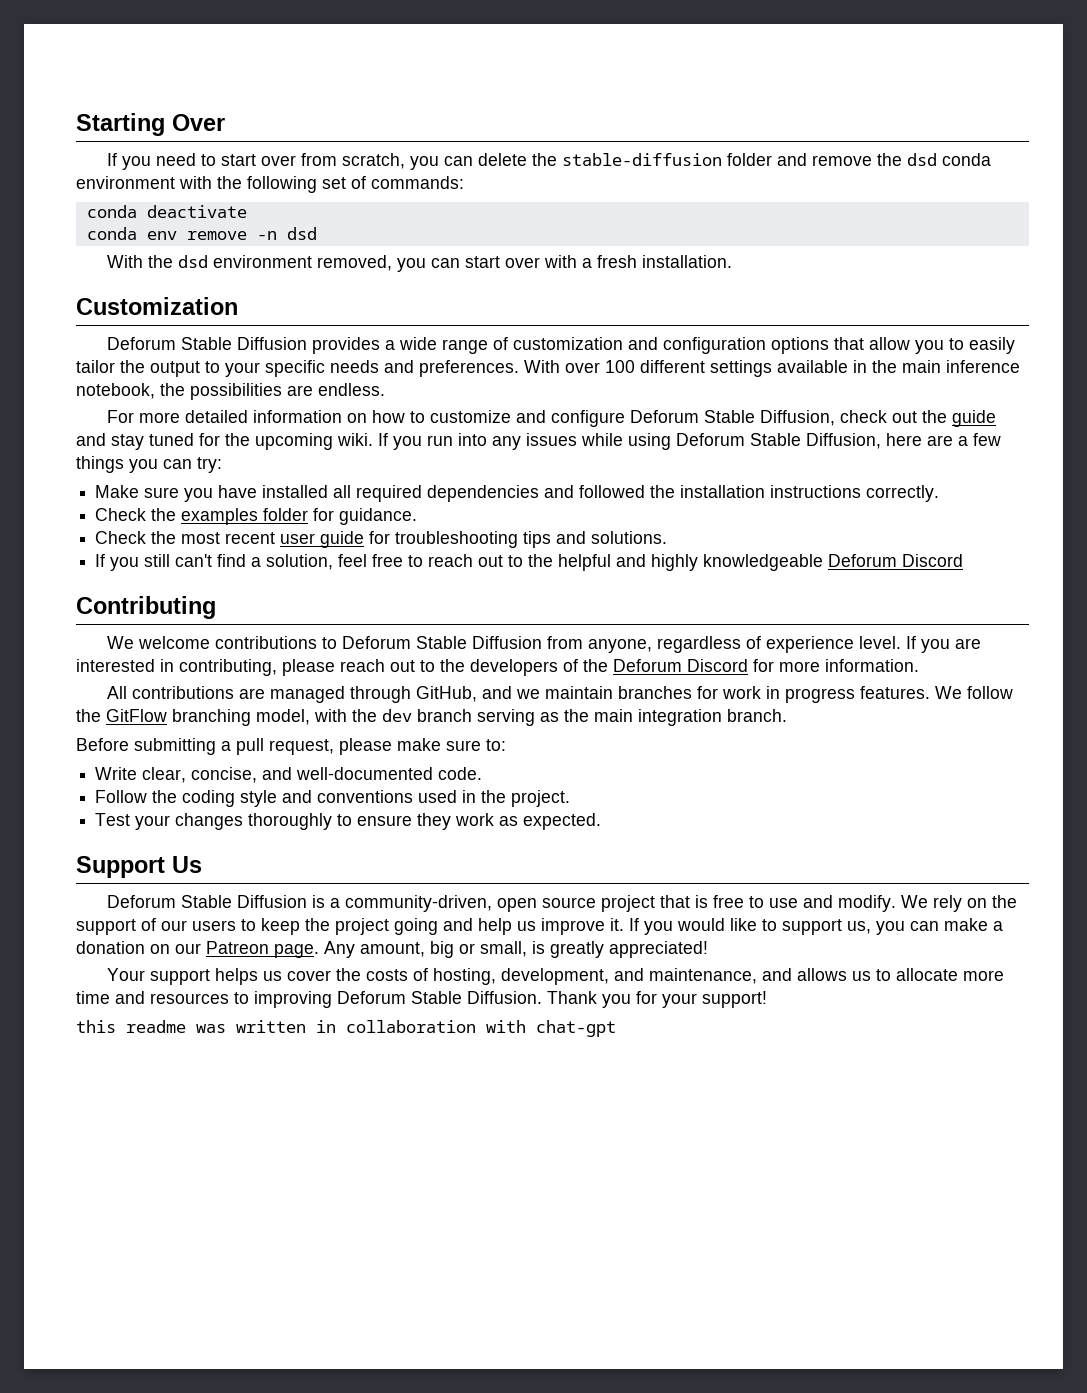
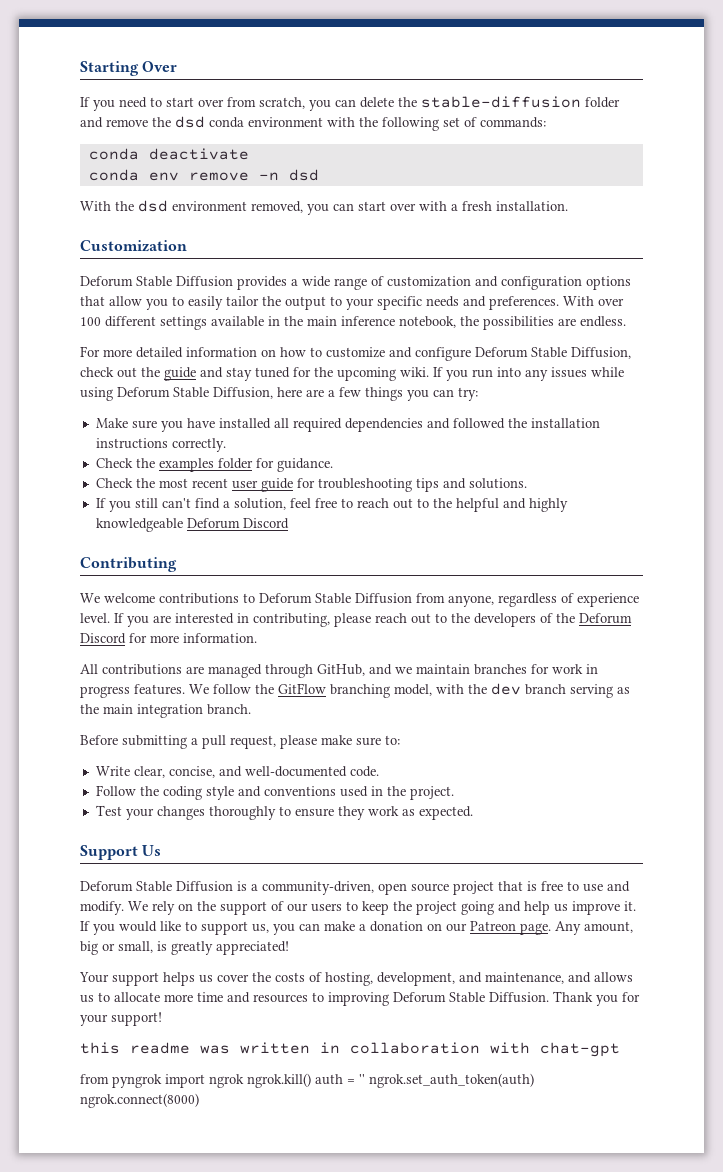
(616, 1028) none -> [80,1073,534,1088] [80,1093,199,1108] // from pyngrok import ngrok ngrok.kill() auth = '' ngrok.set_auth_token(auth) ngrok.connect(8000)

